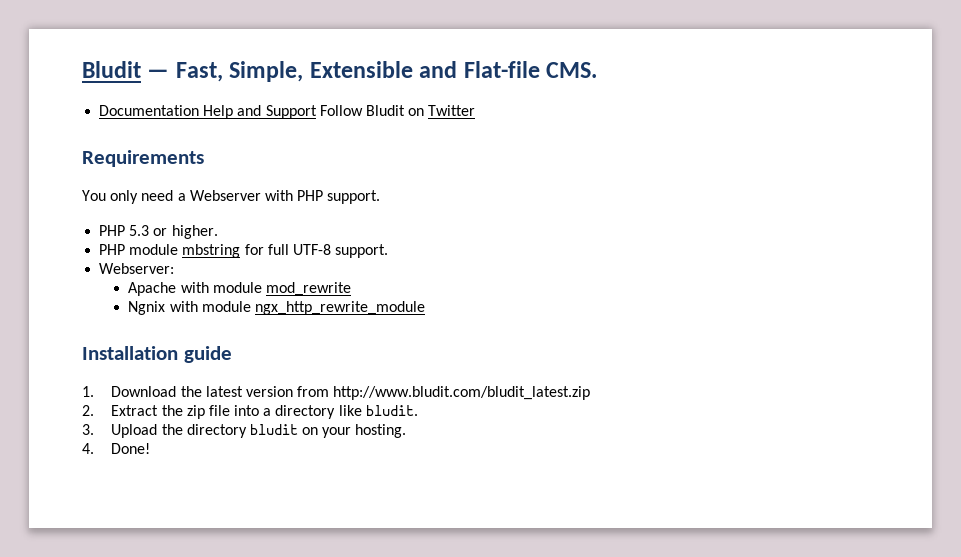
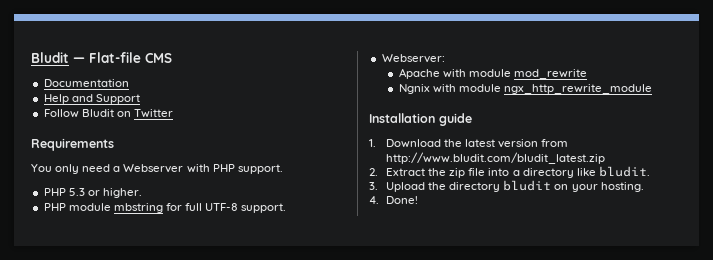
[175,61,598,82] Fast, Simple, Extensible and Flat-file CMS. -> [89,52,172,63] Flat-file CMS
(200, 110) none -> (129, 83) //
(317, 112) none -> (140, 99) //

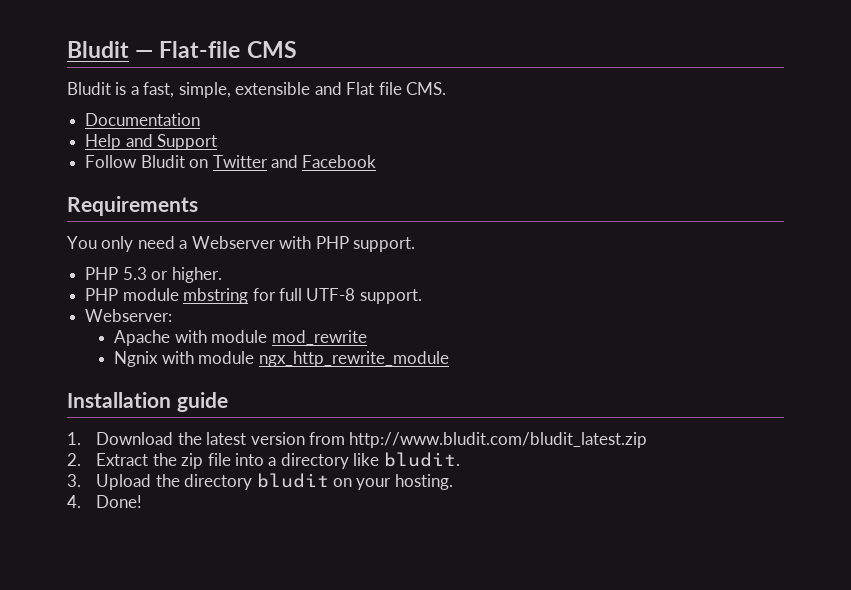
(172, 58) none -> [67,82,447,98] // Bludit is a fast, simple, extensible and Flat file CMS.
(173, 113) none -> [270,155,377,168] and Facebook

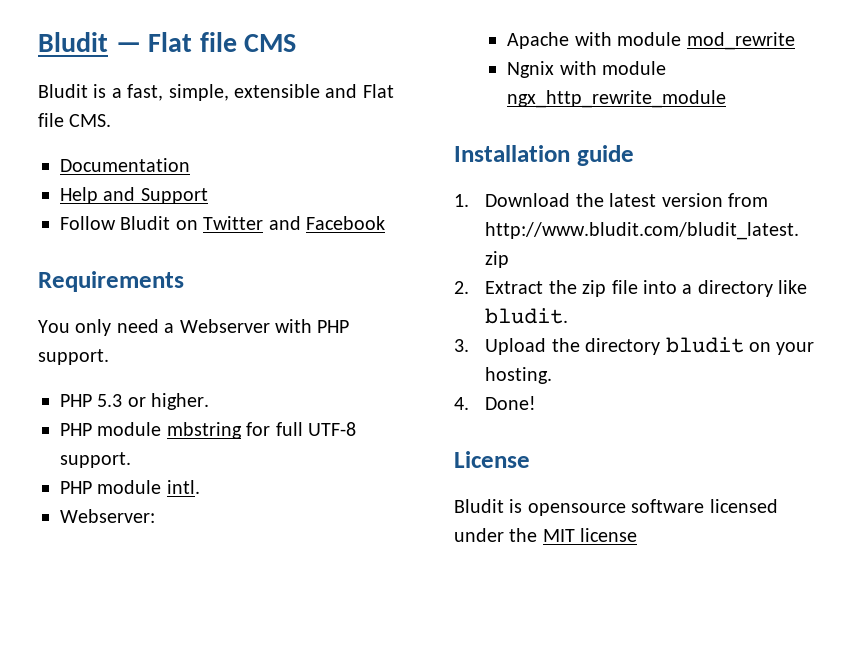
[159,41,241,58] Flat-file -> [148,32,237,52] Flat file
(422, 296) none -> [60,480,200,494] // PHP module intl.
(143, 501) none -> [454,451,530,468] [454,499,778,516] [454,528,638,542] // License // Bludit is opensource software licensed under the MIT license

